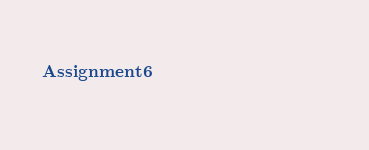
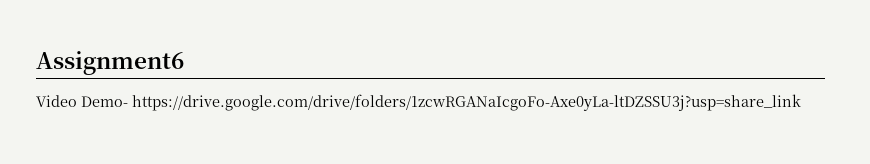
(153, 73) none -> [36,94,801,111] // Video Demo- https://drive.google.com/drive/folders/1zcwRGANaIcgoFo-Axe0yLa-ltDZSSU3j?usp=share_link

